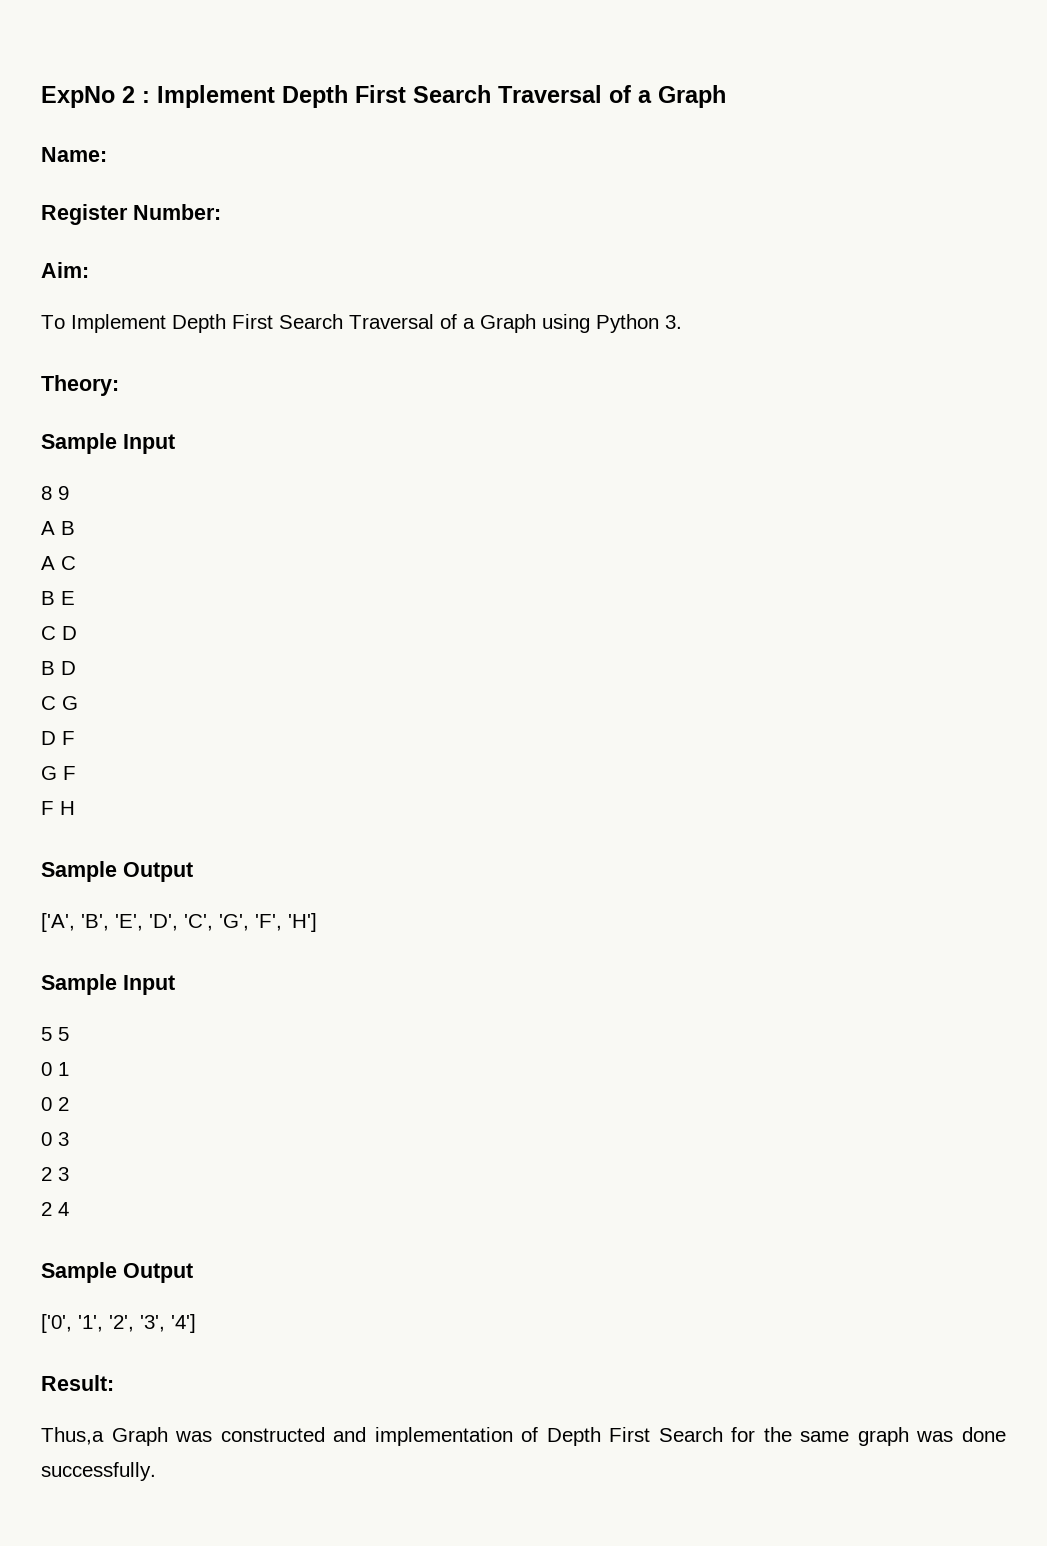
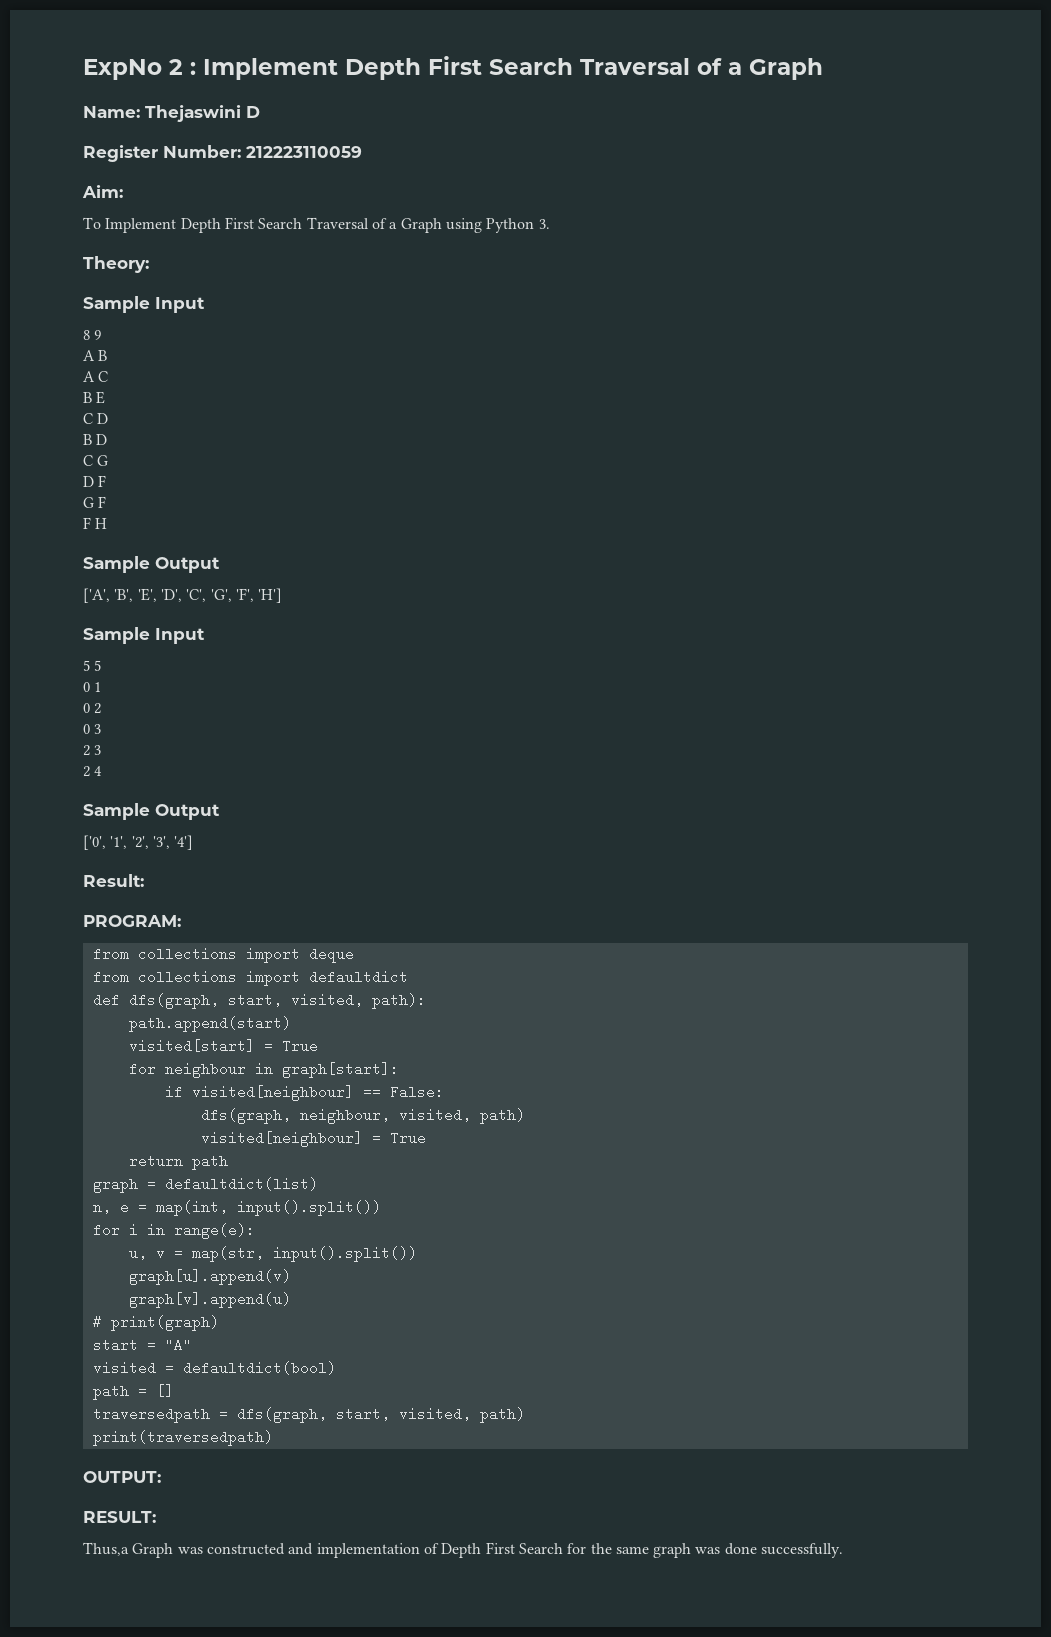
(107, 154) none -> [145,105,260,122] Thejaswini D
(221, 212) none -> [246,146,362,158] 212223110059
(114, 1383) none -> [83,915,181,927] [92,947,354,963] [92,970,408,986] [92,993,426,1009] [128,1016,291,1032] [128,1039,318,1053] [128,1062,399,1078] [164,1085,444,1101] [200,1108,525,1124] [200,1131,426,1147] [128,1154,228,1170] [92,1177,318,1193] [92,1200,381,1216] [92,1223,255,1239] [128,1246,417,1262] [128,1269,291,1285] [128,1292,291,1308] [92,1315,219,1331] [92,1338,192,1352] [92,1361,336,1375] [92,1384,174,1400] [92,1407,525,1423] [92,1430,273,1446] [83,1471,161,1483] [83,1511,156,1523] // PROGRAM: // from collections import deque // from collections import defaultdict // def dfs(graph, start, visited, path): // path.append(start) // visited[start] = True // for neighbour in graph[start]: // if visited[neighbour] == False: // dfs(graph, neighbour, visited, path) // visited[neighbour] = True // return path // graph = defaultdict(list) // n, e = map(int, input().split()) // for i in range(e): // u, v = map(str, input().split()) // graph[u].append(v) // graph[v].append(u) // # print(graph) // start = "A" // visited = defaultdict(bool) // path = [] // traversedpath = dfs(graph, start, visited, path) // print(traversedpath) // OUTPUT: // RESULT:

